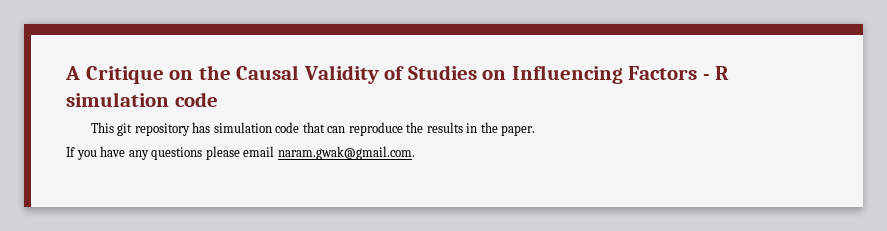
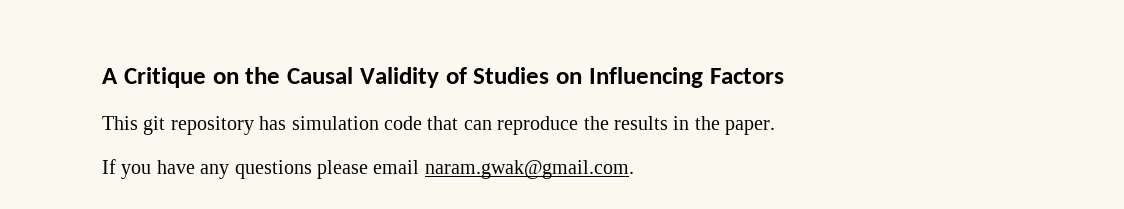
[702,66,730,80] [66,92,218,107] - R simulation code -> (784, 76) none

